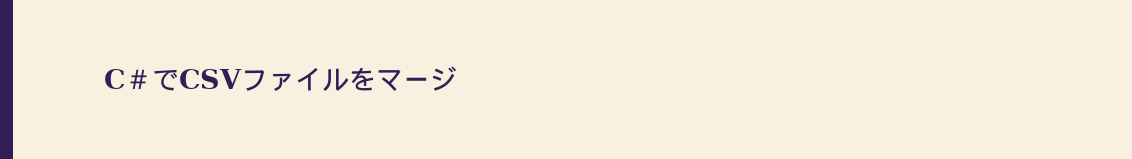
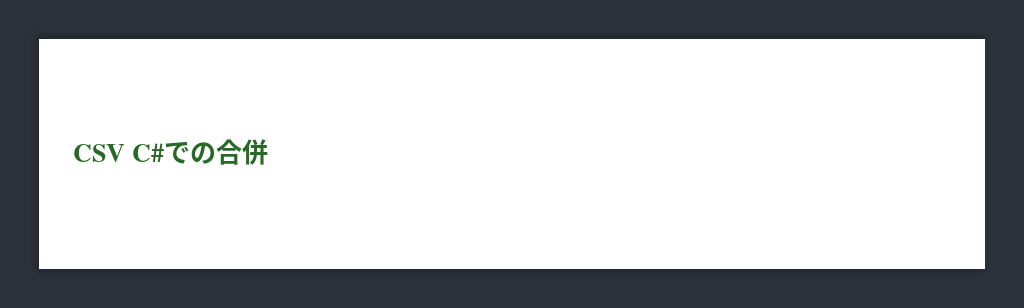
[104,66,457,91] C＃でCSVファイルをマージ -> [73,139,269,165] CSV C#での合併

